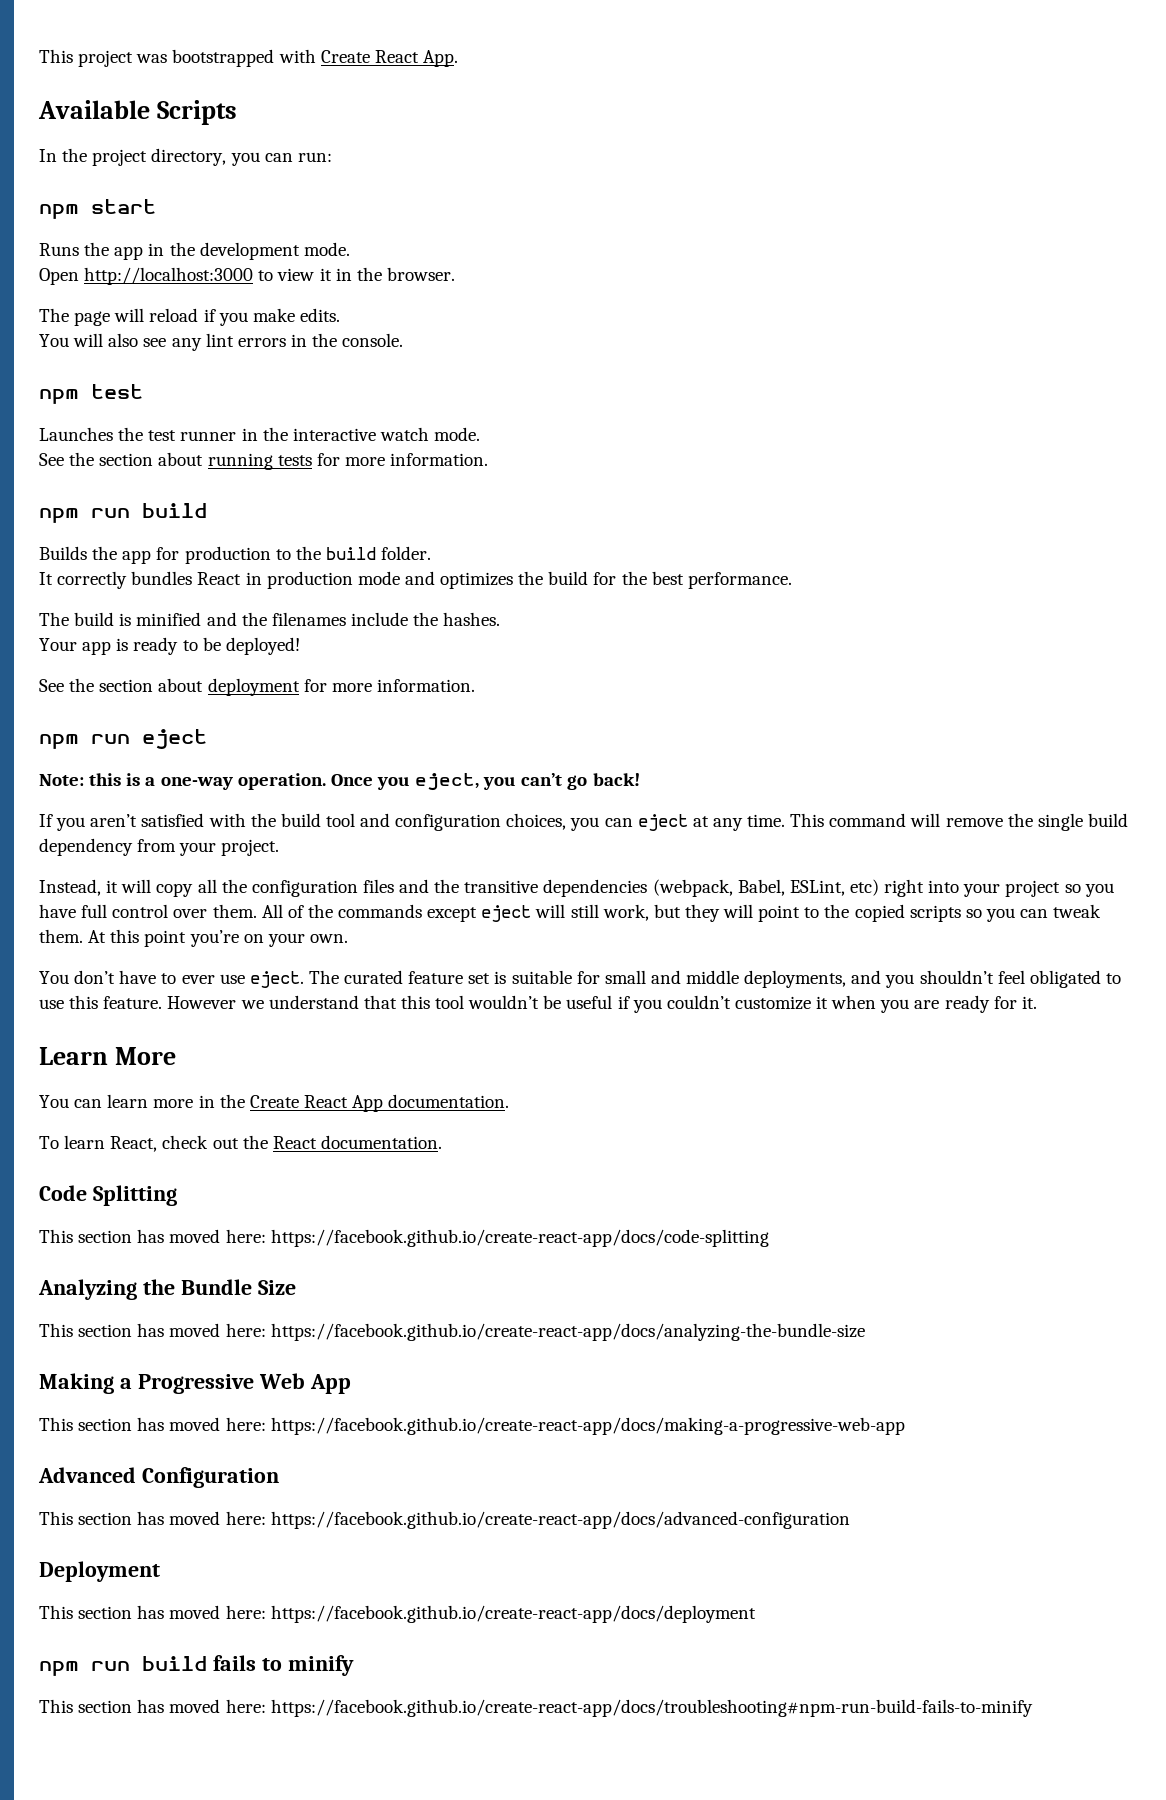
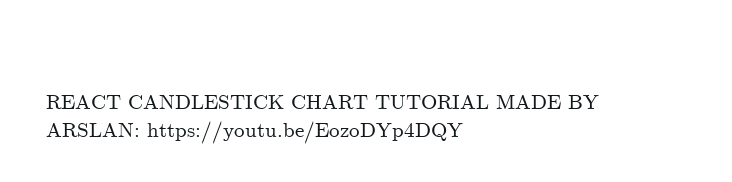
[39,49,458,67] [38,100,237,125] [39,148,332,166] [39,199,156,219] [39,242,350,260] [39,267,455,285] [39,308,340,326] [39,333,404,351] [39,384,143,404] [39,427,481,441] [39,452,489,470] [39,503,207,523] [39,546,432,564] [39,571,792,589] [39,612,501,626] [39,637,300,655] [39,678,475,696] [39,729,207,749] [39,773,640,791] [39,813,1128,831] [39,838,280,856] [39,879,1114,897] [39,904,1102,922] [39,929,348,947] [39,970,1121,988] [39,995,1037,1013] [39,1047,176,1065] [39,1094,510,1112] [39,1135,442,1152] [39,1185,177,1206] [39,1229,769,1247] [38,1279,296,1300] [39,1323,865,1341] [39,1373,351,1394] [39,1417,905,1435] [38,1467,279,1488] [39,1511,850,1529] [39,1561,160,1582] [39,1605,756,1623] [39,1655,354,1676] [39,1699,1033,1717] This project was bootstrapped with Create React App. // Available Scripts // In the project directory, you can run: // npm start // Runs the app in the development mode. // Open http://localhost:3000 to view it in the browser. // The page will reload if you make edits. // You will also see any lint errors in the console. // npm test // Launches the test runner in the interactive watch mode. // See the section about running tests for more information. // npm run build // Builds the app for production to the build folder. // It correctly bundles React in production mode and optimizes the build for the best performance. // The build is minified and the filenames include the hashes. // Your app is ready to be deployed! // See the section about deployment for more information. // npm run eject // Note: this is a one-way operation. Once you eject, you can’t go back! // If you aren’t satisfied with the build tool and configuration choices, you can eject at any time. This command will remove the single build dependency from your project. // Instead, it will copy all the configuration files and the transitive dependencies (webpack, Babel, ESLint, etc) right into your project so you have full control over them. All of the commands except eject will still work, but they will point to the copied scripts so you can tweak them. At this point you’re on your own. // You don’t have to ever use eject. The curated feature set is suitable for small and middle deployments, and you shouldn’t feel obligated to use this feature. However we understand that this tool wouldn’t be useful if you couldn’t customize it when you are ready for it. // Learn More // You can learn more in the Create React App documentation. // To learn React, check out the React documentation. // Code Splitting // This section has moved here: https://facebook.github.io/create-react-app/docs/code-splitting // Analyzing the Bundle Size // This section has moved here: https://facebook.github.io/create-react-app/docs/analyzing-the-bundle-size // Making a Progressive Web App // This section has moved here: https://facebook.github.io/create-react-app/docs/making-a-progressive-web-app // Advanced Configuration // This section has moved here: https://facebook.github.io/create-react-app/docs/advanced-configuration // Deployment // This section has moved here: https://facebook.github.io/create-react-app/docs/deployment // npm run build fails to minify // This section has moved here: https://facebook.github.io/create-react-app/docs/troubleshooting#npm-run-build-fails-to-minify -> [46,94,599,109] [46,121,463,144] REACT CANDLESTICK CHART TUTORIAL MADE BY ARSLAN: https://youtu.be/EozoDYp4DQY

